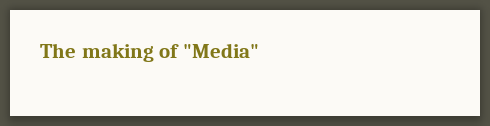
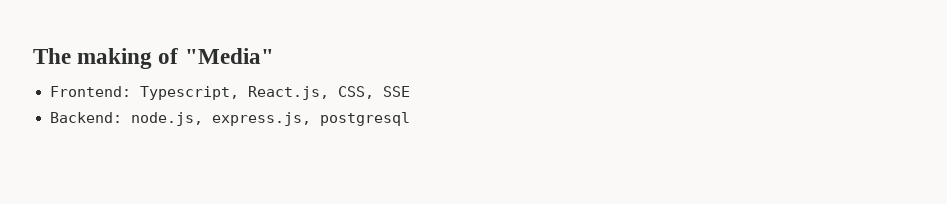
(259, 50) none -> [49,86,410,100] [49,112,410,126] // Frontend: Typescript, React.js, CSS, SSE // Backend: node.js, express.js, postgresql

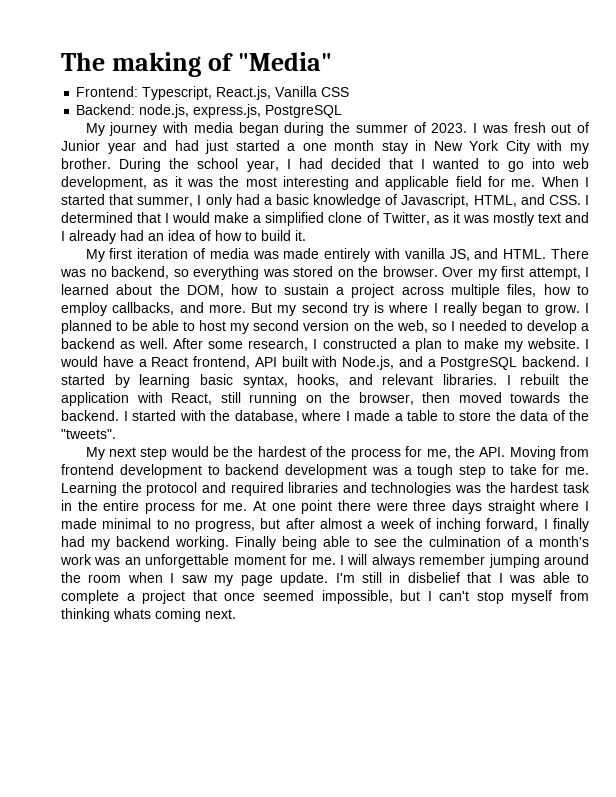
[337,86,410,99] CSS, SSE -> [275,86,350,97] Vanilla CSS
[319,112,410,126] postgresql -> [265,105,343,118] [85,122,590,136] [61,140,590,154] [61,158,590,172] [61,176,590,190] [61,194,589,208] [61,212,589,226] [61,230,306,244] [85,248,589,262] [60,266,589,280] [61,284,590,298] [61,302,589,316] [61,320,589,334] [61,338,589,352] [60,356,589,370] [61,374,589,388] [61,392,590,406] [61,410,589,423] [61,429,116,439] [85,446,590,460] [61,464,589,478] [61,482,590,496] [61,500,589,514] [61,518,589,532] [61,536,589,550] [60,554,590,568] [61,572,589,586] [61,590,589,604] [61,608,236,622] PostgreSQL // My journey with media began during the summer of 2023. I was fresh out of Junior year and had just started a one month stay in New York City with my brother. During the school year, I had decided that I wanted to go into web development, as it was the most interesting and applicable field for me. When I started that summer, I only had a basic knowledge of Javascript, HTML, and CSS. I determined that I would make a simplified clone of Twitter, as it was mostly text and I already had an idea of how to build it. // My first iteration of media was made entirely with vanilla JS, and HTML. There was no backend, so everything was stored on the browser. Over my first attempt, I learned about the DOM, how to sustain a project across multiple files, how to employ callbacks, and more. But my second try is where I really began to grow. I planned to be able to host my second version on the web, so I needed to develop a backend as well. After some research, I constructed a plan to make my website. I would have a React frontend, API built with Node.js, and a PostgreSQL backend. I started by learning basic syntax, hooks, and relevant libraries. I rebuilt the application with React, still running on the browser, then moved towards the backend. I started with the database, where I made a table to store the data of the "tweets". // My next step would be the hardest of the process for me, the API. Moving from frontend development to backend development was a tough step to take for me. Learning the protocol and required libraries and technologies was the hardest task in the entire process for me. At one point there were three days straight where I made minimal to no progress, but after almost a week of inching forward, I finally had my backend working. Finally being able to see the culmination of a month's work was an unforgettable moment for me. I will always remember jumping around the room when I saw my page update. I'm still in disbelief that I was able to complete a project that once seemed impossible, but I can't stop myself from thinking whats coming next.

